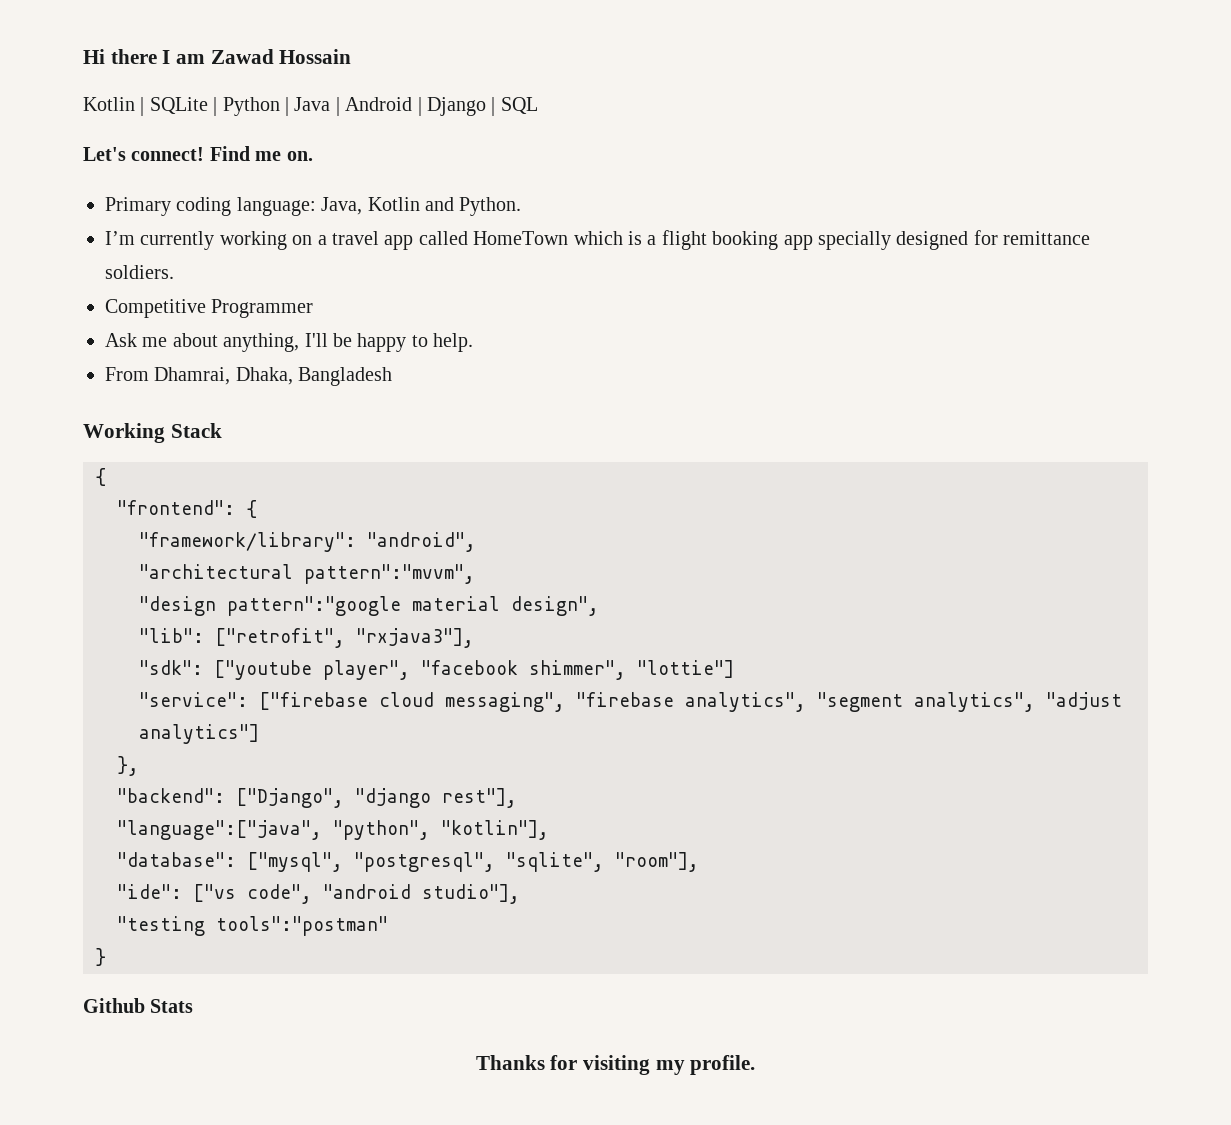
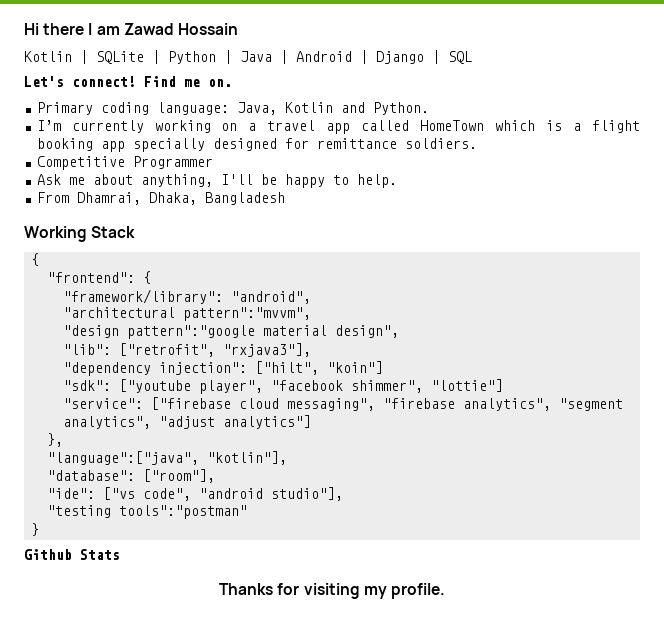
(474, 638) none -> [62,361,383,376] // "dependency injection": ["hilt", "koin"]
[117,788,517,808] // "backend": ["Django", "django rest"], -> (63, 440) none
[333,820,430,840] "python", -> (199, 458) none
[247,852,699,872] ["mysql", "postgresql", "sqlite", "room"], -> [142,469,215,483] ["room"],

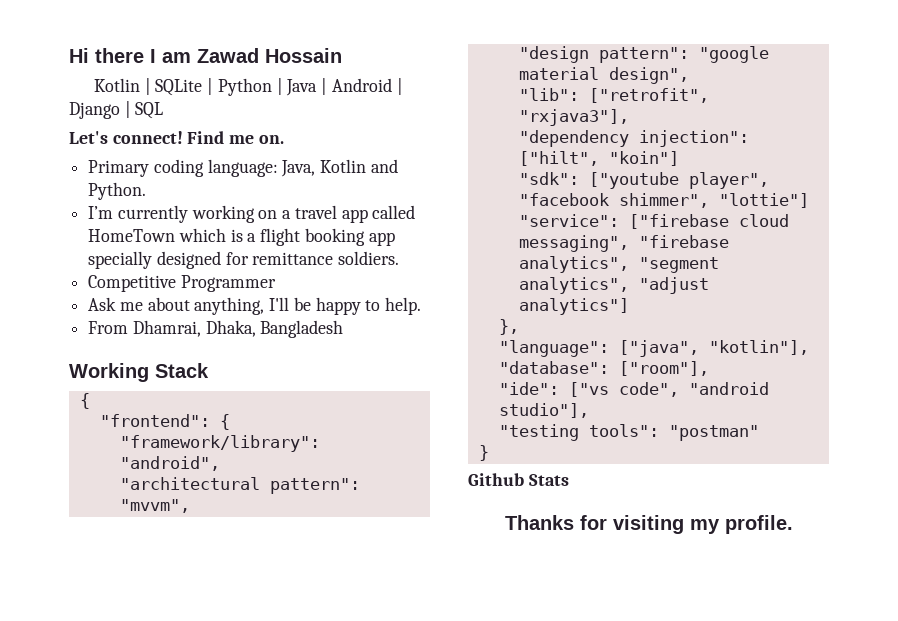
[182,307,311,321] pattern":"mvvm", -> [269,478,360,494] [119,499,190,513] pattern": "mvvm",
[126,325,255,339] pattern":"google -> [598,46,769,63] pattern": "google
[46,451,199,465] "language":["java", -> [498,340,699,357] "language": ["java",
[118,505,247,519] tools":"postman" -> [588,424,759,441] tools": "postman"

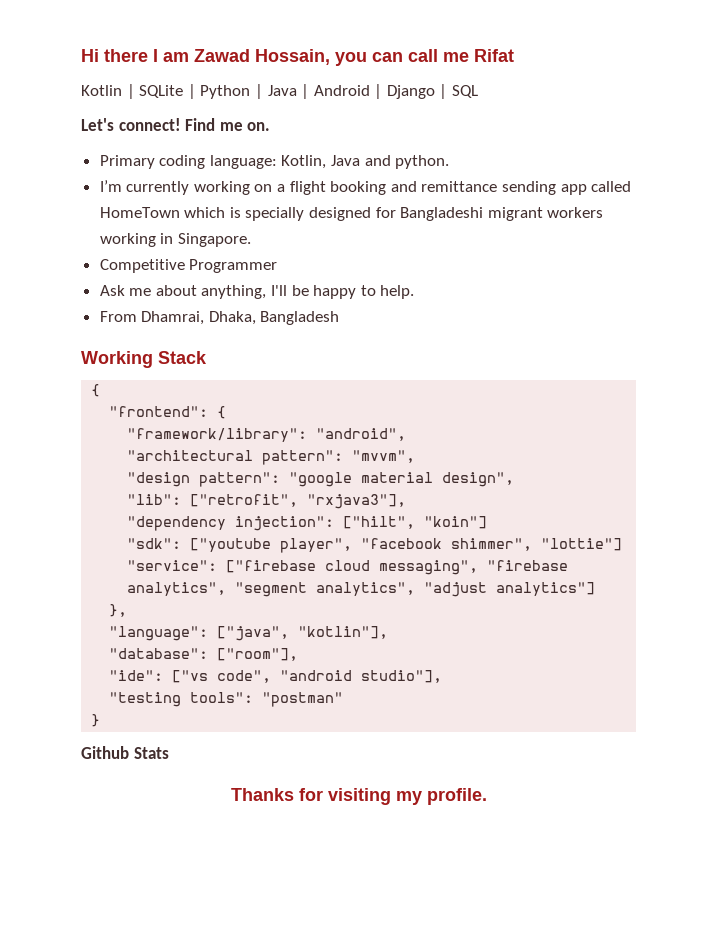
[265,48,342,63] Hossain -> [255,49,514,66] Hossain, you can call me Rifat
[281,159,398,177] [88,182,147,200] Java, Kotlin and Python. -> [281,155,450,169] Kotlin, Java and python.
[294,205,337,219] travel -> [289,181,557,195] flight booking and remittance sending
[247,228,395,246] [88,251,400,269] a flight booking app specially designed for remittance soldiers. -> [245,207,604,221] [99,233,251,247] specially designed for Bangladeshi migrant workers working in Singapore.

